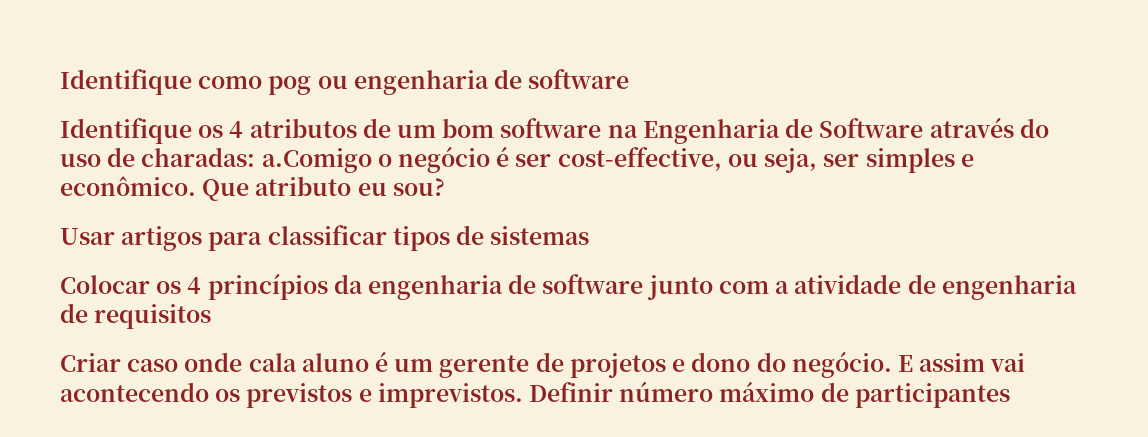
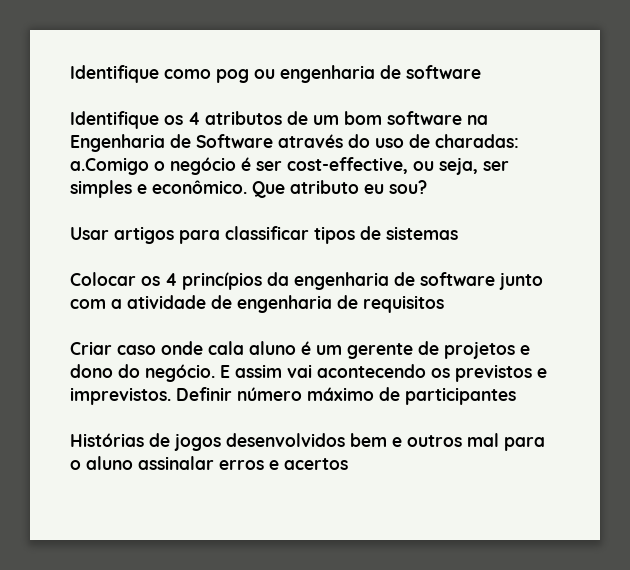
(1010, 395) none -> [70,433,545,451] [70,456,348,470] // Histórias de jogos desenvolvidos bem e outros mal para o aluno assinalar erros e acertos

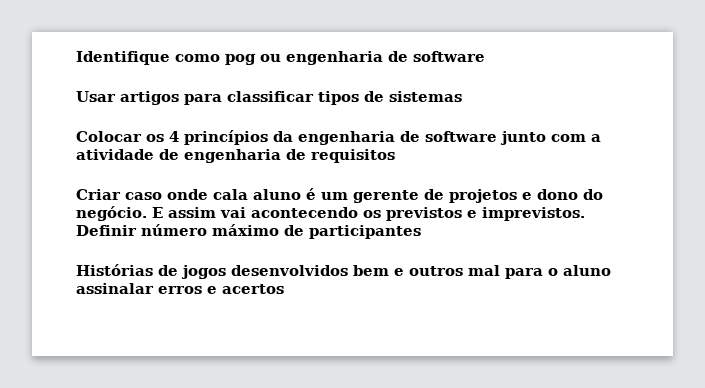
[70,111,488,129] [70,134,519,152] [70,157,509,175] [70,180,427,198] // Identifique os 4 atributos de um bom software na Engenharia de Software através do uso de charadas: a.Comigo o negócio é ser cost-effective, ou seja, ser simples e econômico. Que atributo eu sou? -> (485, 56) none

